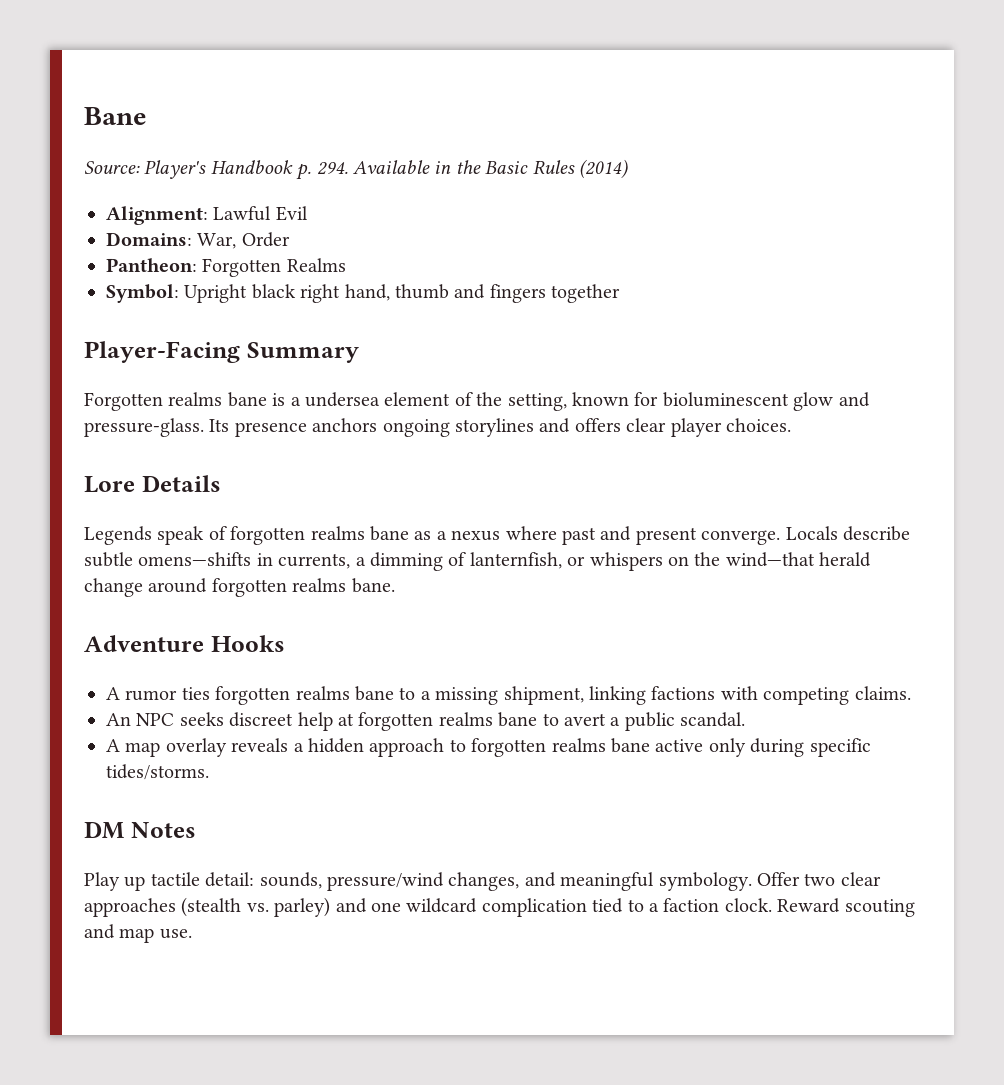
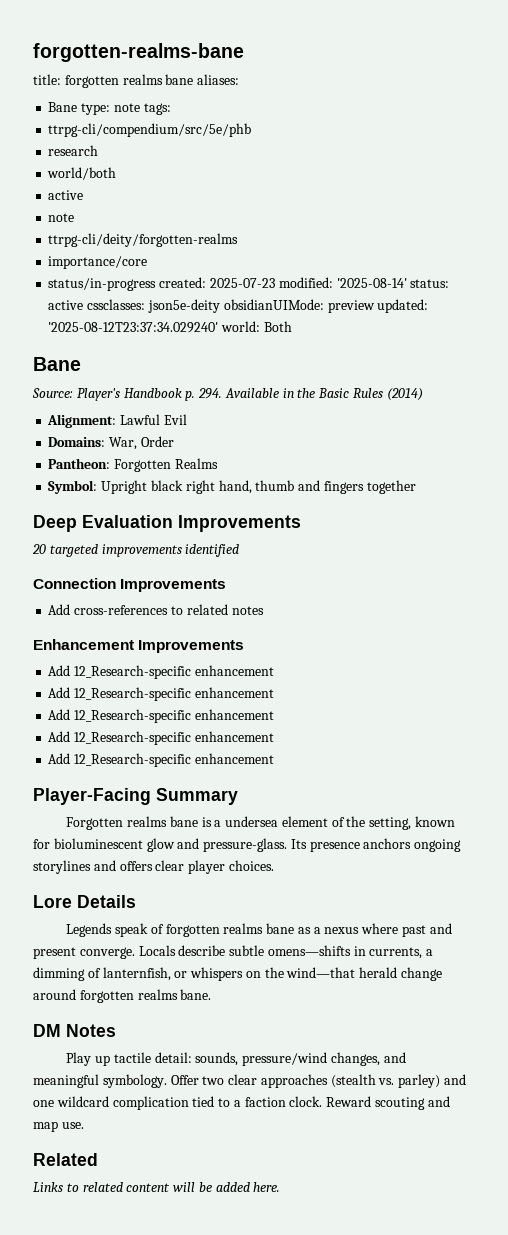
(84, 116) none -> [33,43,244,62] [33,74,240,88] [48,102,171,115] [48,123,252,137] [48,145,99,156] [47,167,117,180] [48,190,84,200] [48,213,75,222] [48,233,239,247] [48,256,148,269] [48,277,450,291] [48,299,429,313] [48,321,292,333] forgotten-realms-bane // title: forgotten realms bane aliases: // Bane type: note tags: // ttrpg-cli/compendium/src/5e/phb // research // world/both // active // note // ttrpg-cli/deity/forgotten-realms // importance/core // status/in-progress created: 2025-07-23 modified: '2025-08-14' status: active cssclasses: json5e-deity obsidianUIMode: preview updated: '2025-08-12T23:37:34.029240' world: Both //
(621, 293) none -> [33,515,301,532] [32,544,240,557] [33,578,227,592] [48,604,264,615] [33,639,245,653] [48,665,274,679] [48,687,274,701] [48,709,274,723] [48,731,274,745] [48,753,274,767] // Deep Evaluation Improvements // 20 targeted improvements identified // Connection Improvements // Add cross-references to related notes // Enhancement Improvements // Add 12_Research-specific enhancement // Add 12_Research-specific enhancement // Add 12_Research-specific enhancement // Add 12_Research-specific enhancement // Add 12_Research-specific enhancement
[84,635,285,652] [106,686,911,705] [106,712,746,731] [106,738,871,757] [106,764,209,780] // Adventure Hooks // A rumor ties forgotten realms bane to a missing shipment, linking factions with competing claims. // An NPC seeks discreet help at forgotten realms bane to avert a public scandal. // A map overlay reveals a hidden approach to forgotten realms bane active only during specific tides/storms. -> (212, 994) none
(192, 934) none -> [33,1153,98,1166] [33,1182,281,1192] // Related // Links to related content will be added here.

